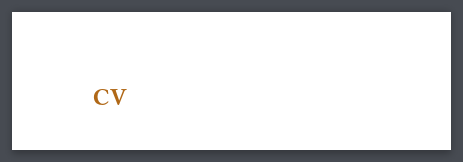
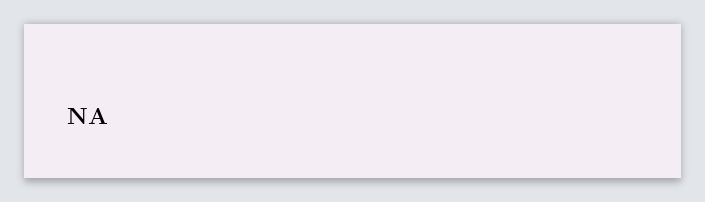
[93,89,127,105] CV -> [67,108,108,124] NA

